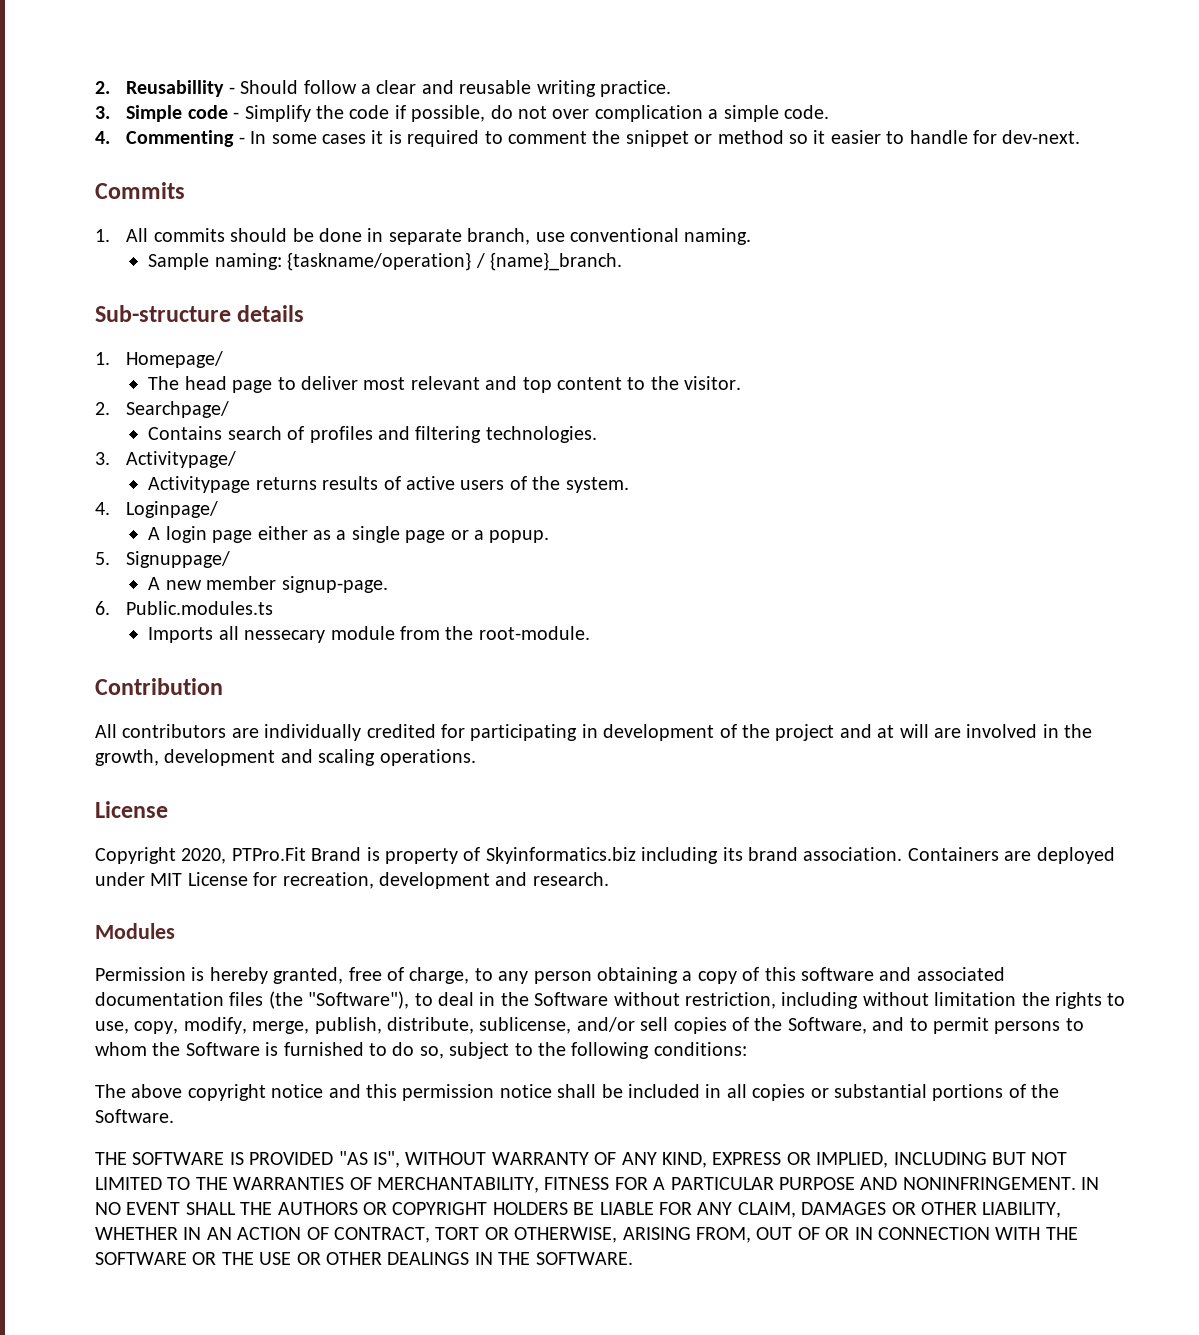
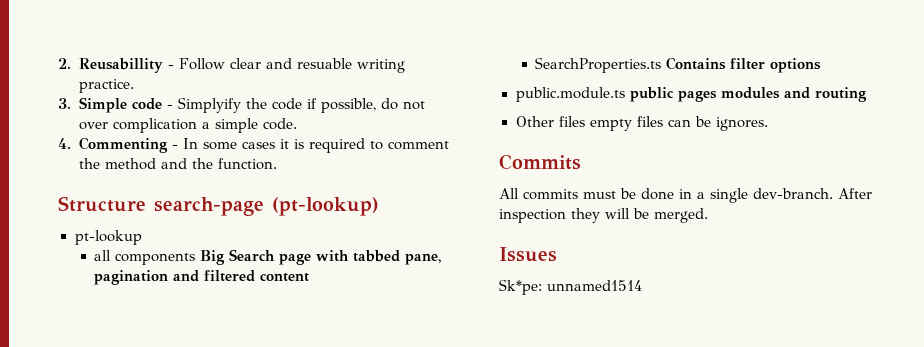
[240,80,372,94] Should follow a -> [178,58,225,70] Follow
[459,80,532,94] reusable -> [296,58,352,69] resuable
[244,105,311,122] Simplify -> [177,97,241,113] Simplyify
[625,130,1081,147] snippet or method so it easier to handle for dev-next. -> [104,158,277,170] [58,196,379,216] [74,230,142,245] [94,249,443,265] [94,270,310,285] [535,57,822,73] [515,87,867,102] [515,116,768,131] method and the function. // Structure search-page (pt-lookup) // pt-lookup // all components Big Search page with tabbed pane, pagination and filtered content // SearchProperties.ts Contains filter options // public.module.ts public pages modules and routing // Other files empty files can be ignores.
[95,229,110,242] 1. -> (581, 162) none
[230,228,288,242] should -> [583,191,616,199] must
[388,228,752,245] [148,252,623,271] [95,305,305,322] [95,351,224,368] [148,376,742,393] [95,401,230,418] [148,426,597,443] [95,451,237,468] [148,476,629,493] [95,501,219,518] [148,526,550,543] [95,551,231,568] [148,576,388,593] [95,601,274,615] [148,626,590,643] [95,678,223,695] [95,724,1093,741] [95,749,476,766] [95,801,168,818] [95,847,1115,864] [95,872,609,889] [95,923,175,939] [95,967,1005,984] [95,991,1126,1009] [95,1017,1084,1034] [95,1042,747,1059] [95,1084,1060,1101] [95,1109,174,1123] [95,1151,1068,1168] [95,1177,1100,1193] [95,1202,1062,1218] [95,1227,1078,1243] [95,1252,633,1265] separate branch, use conventional naming. // Sample naming: {taskname/operation} / {name}_branch. // Sub-structure details // 1. Homepage/ // The head page to deliver most relevant and top content to the visitor. // 2. Searchpage/ // Contains search of profiles and filtering technologies. // 3. Activitypage/ // Activitypage returns results of active users of the system. // 4. Loginpage/ // A login page either as a single page or a popup. // 5. Signuppage/ // A new member signup-page. // 6. Public.modules.ts // Imports all nessecary module from the root-module. // Contribution // All contributors are individually credited for participating in development of the project and at will are involved in the growth, development and scaling operations. // License // Copyright 2020, PTPro.Fit Brand is property of Skyinformatics.biz including its brand association. Containers are deployed under MIT License for recreation, development and research. // Modules // Permission is hereby granted, free of charge, to any person obtaining a copy of this software and associated documentation files (the "Software"), to deal in the Software without restriction, including without limitation the rights to use, copy, modify, merge, publish, distribute, sublicense, and/or sell copies of the Software, and to permit persons to whom the Software is furnished to do so, subject to the following conditions: // The above copyright notice and this permission notice shall be included in all copies or substantial portions of the Software. // THE SOFTWARE IS PROVIDED "AS IS", WITHOUT WARRANTY OF ANY KIND, EXPRESS OR IMPLIED, INCLUDING BUT NOT LIMITED TO THE WARRANTIES OF MERCHANTABILITY, FITNESS FOR A PARTICULAR PURPOSE AND NONINFRINGEMENT. IN NO EVENT SHALL THE AUTHORS OR COPYRIGHT HOLDERS BE LIABLE FOR ANY CLAIM, DAMAGES OR OTHER LIABILITY, WHETHER IN AN ACTION OF CONTRACT, TORT OR OTHERWISE, ARISING FROM, OUT OF OR IN CONNECTION WITH THE SOFTWARE OR THE USE OR OTHER DEALINGS IN THE SOFTWARE. -> [697,188,872,203] [499,208,708,223] [499,247,557,262] [499,279,642,295] a single dev-branch. After inspection they will be merged. // Issues // Sk*pe: unnamed1514

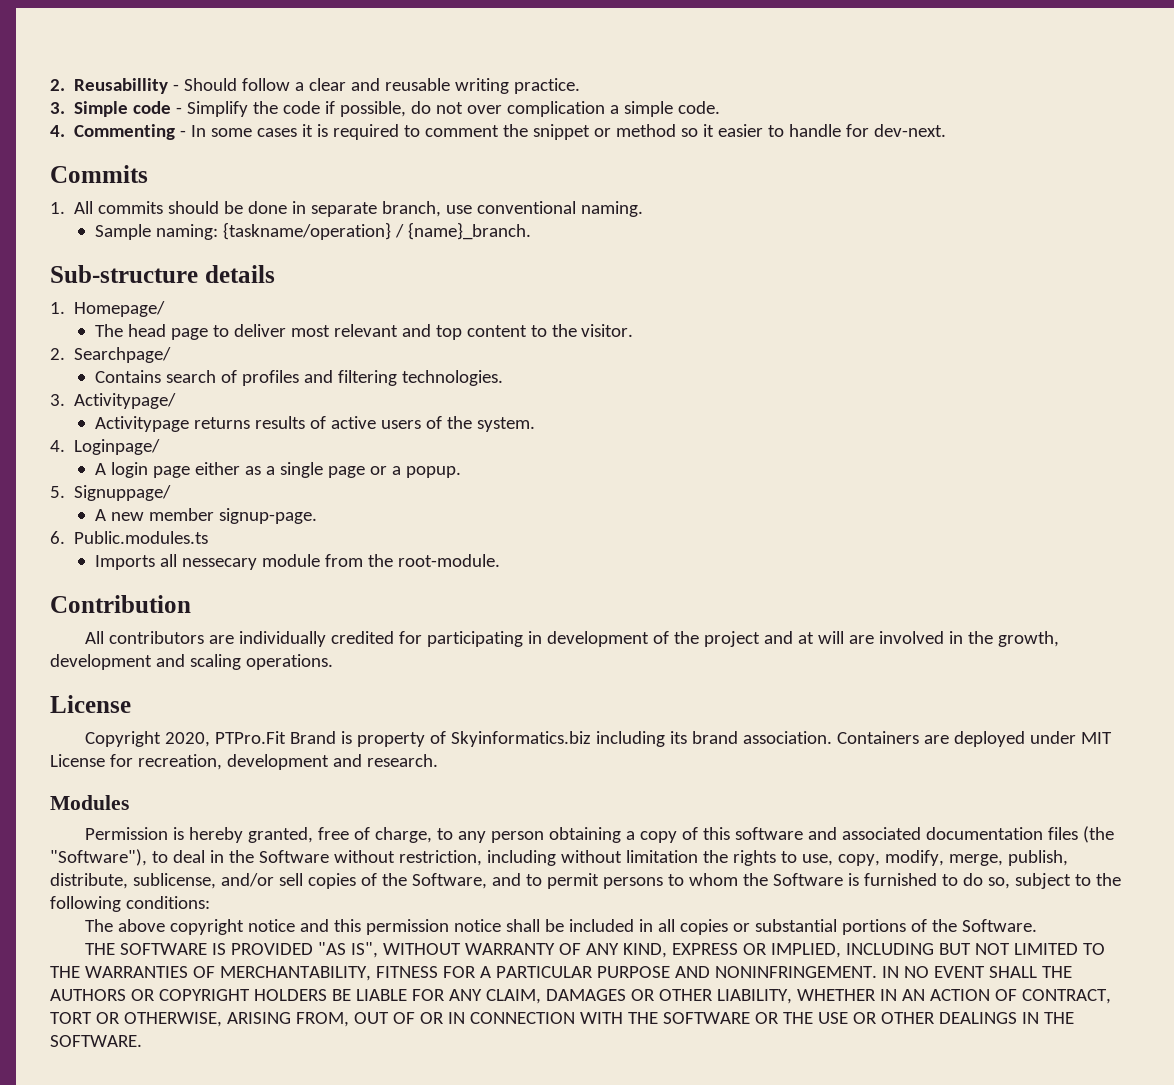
[178,58,225,70] Follow -> [184,78,305,91] Should follow a
[296,58,352,69] resuable -> [385,78,451,91] reusable
[177,97,241,113] Simplyify -> [187,101,249,117] Simplify
[104,158,277,170] [58,196,379,216] [74,230,142,245] [94,249,443,265] [94,270,310,285] [535,57,822,73] [515,87,867,102] [515,116,768,131] method and the function. // Structure search-page (pt-lookup) // pt-lookup // all components Big Search page with tabbed pane, pagination and filtered content // SearchProperties.ts Contains filter options // public.module.ts public pages modules and routing // Other files empty files can be ignores. -> [533,124,947,140] snippet or method so it easier to handle for dev-next.
(581, 162) none -> [50,202,65,214] 1.
[583,191,616,199] must -> [168,201,220,214] should
[697,188,872,203] [499,208,708,223] [499,247,557,262] [499,279,642,295] a single dev-branch. After inspection they will be merged. // Issues // Sk*pe: unnamed1514 -> [311,201,644,217] [94,222,531,240] [50,265,275,283] [50,301,166,317] [94,324,634,340] [50,347,172,363] [94,370,503,386] [50,393,177,409] [94,416,535,432] [50,439,161,455] [94,462,461,478] [50,485,172,501] [94,508,317,524] [50,531,209,544] [94,554,500,570] [50,595,191,613] [84,631,1059,647] [50,654,333,670] [50,695,131,713] [84,731,1112,747] [50,754,438,770] [50,795,129,810] [84,826,1114,843] [50,849,1068,866] [50,873,1121,889] [50,896,210,912] [84,919,1037,935] [84,942,1105,958] [50,966,1072,981] [50,989,1111,1004] [50,1012,1074,1027] [50,1035,142,1047] separate branch, use conventional naming. // Sample naming: {taskname/operation} / {name}_branch. // Sub-structure details // 1. Homepage/ // The head page to deliver most relevant and top content to the visitor. // 2. Searchpage/ // Contains search of profiles and filtering technologies. // 3. Activitypage/ // Activitypage returns results of active users of the system. // 4. Loginpage/ // A login page either as a single page or a popup. // 5. Signuppage/ // A new member signup-page. // 6. Public.modules.ts // Imports all nessecary module from the root-module. // Contribution // All contributors are individually credited for participating in development of the project and at will are involved in the growth, development and scaling operations. // License // Copyright 2020, PTPro.Fit Brand is property of Skyinformatics.biz including its brand association. Containers are deployed under MIT License for recreation, development and research. // Modules // Permission is hereby granted, free of charge, to any person obtaining a copy of this software and associated documentation files (the "Software"), to deal in the Software without restriction, including without limitation the rights to use, copy, modify, merge, publish, distribute, sublicense, and/or sell copies of the Software, and to permit persons to whom the Software is furnished to do so, subject to the following conditions: // The above copyright notice and this permission notice shall be included in all copies or substantial portions of the Software. // THE SOFTWARE IS PROVIDED "AS IS", WITHOUT WARRANTY OF ANY KIND, EXPRESS OR IMPLIED, INCLUDING BUT NOT LIMITED TO THE WARRANTIES OF MERCHANTABILITY, FITNESS FOR A PARTICULAR PURPOSE AND NONINFRINGEMENT. IN NO EVENT SHALL THE AUTHORS OR COPYRIGHT HOLDERS BE LIABLE FOR ANY CLAIM, DAMAGES OR OTHER LIABILITY, WHETHER IN AN ACTION OF CONTRACT, TORT OR OTHERWISE, ARISING FROM, OUT OF OR IN CONNECTION WITH THE SOFTWARE OR THE USE OR OTHER DEALINGS IN THE SOFTWARE.

